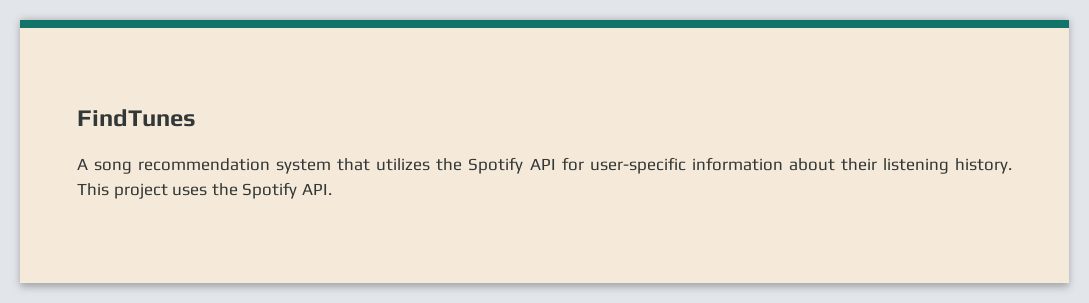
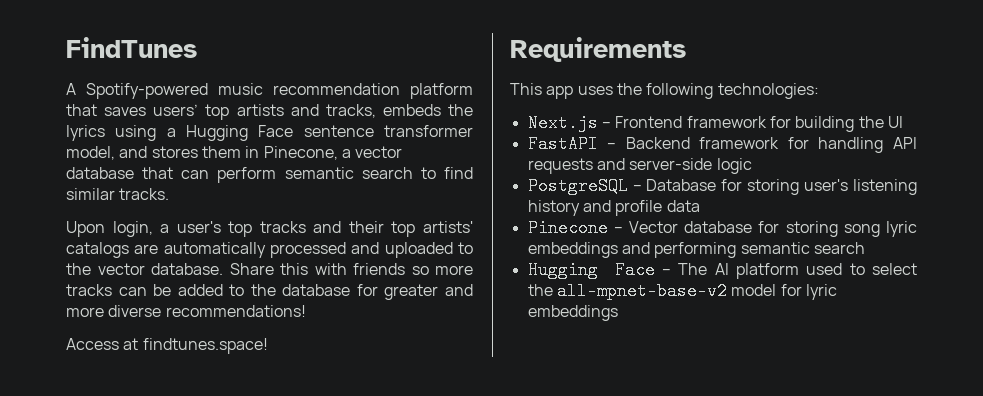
[94,157,1013,174] [77,182,332,199] song recommendation system that utilizes the Spotify API for user-specific information about their listening history. This project uses the Spotify API. -> [86,83,473,99] [66,104,473,120] [66,125,474,141] [66,146,403,160] [66,167,474,183] [66,188,170,200] [66,221,473,237] [66,242,473,258] [66,263,473,275] [66,284,473,300] [66,305,306,317] [66,338,268,354] [510,37,686,62] [510,83,819,99] [527,114,903,132] [527,135,917,153] [527,158,752,174] [527,177,917,195] [527,200,700,216] [527,219,917,237] [527,242,865,258] [527,261,917,279] [527,282,837,300] [527,305,618,321] Spotify-powered music recommendation platform that saves users’ top artists and tracks, embeds the lyrics using a Hugging Face sentence transformer model, and stores them in Pinecone, a vector database that can perform semantic search to find similar tracks. // Upon login, a user's top tracks and their top artists' catalogs are automatically processed and uploaded to the vector database. Share this with friends so more tracks can be added to the database for greater and more diverse recommendations! // Access at findtunes.space! // Requirements // This app uses the following technologies: // Next.js – Frontend framework for building the UI // FastAPI – Backend framework for handling API requests and server-side logic // PostgreSQL – Database for storing user's listening history and profile data // Pinecone – Vector database for storing song lyric embeddings and performing semantic search // Hugging Face – The AI platform used to select the all-mpnet-base-v2 model for lyric embeddings

